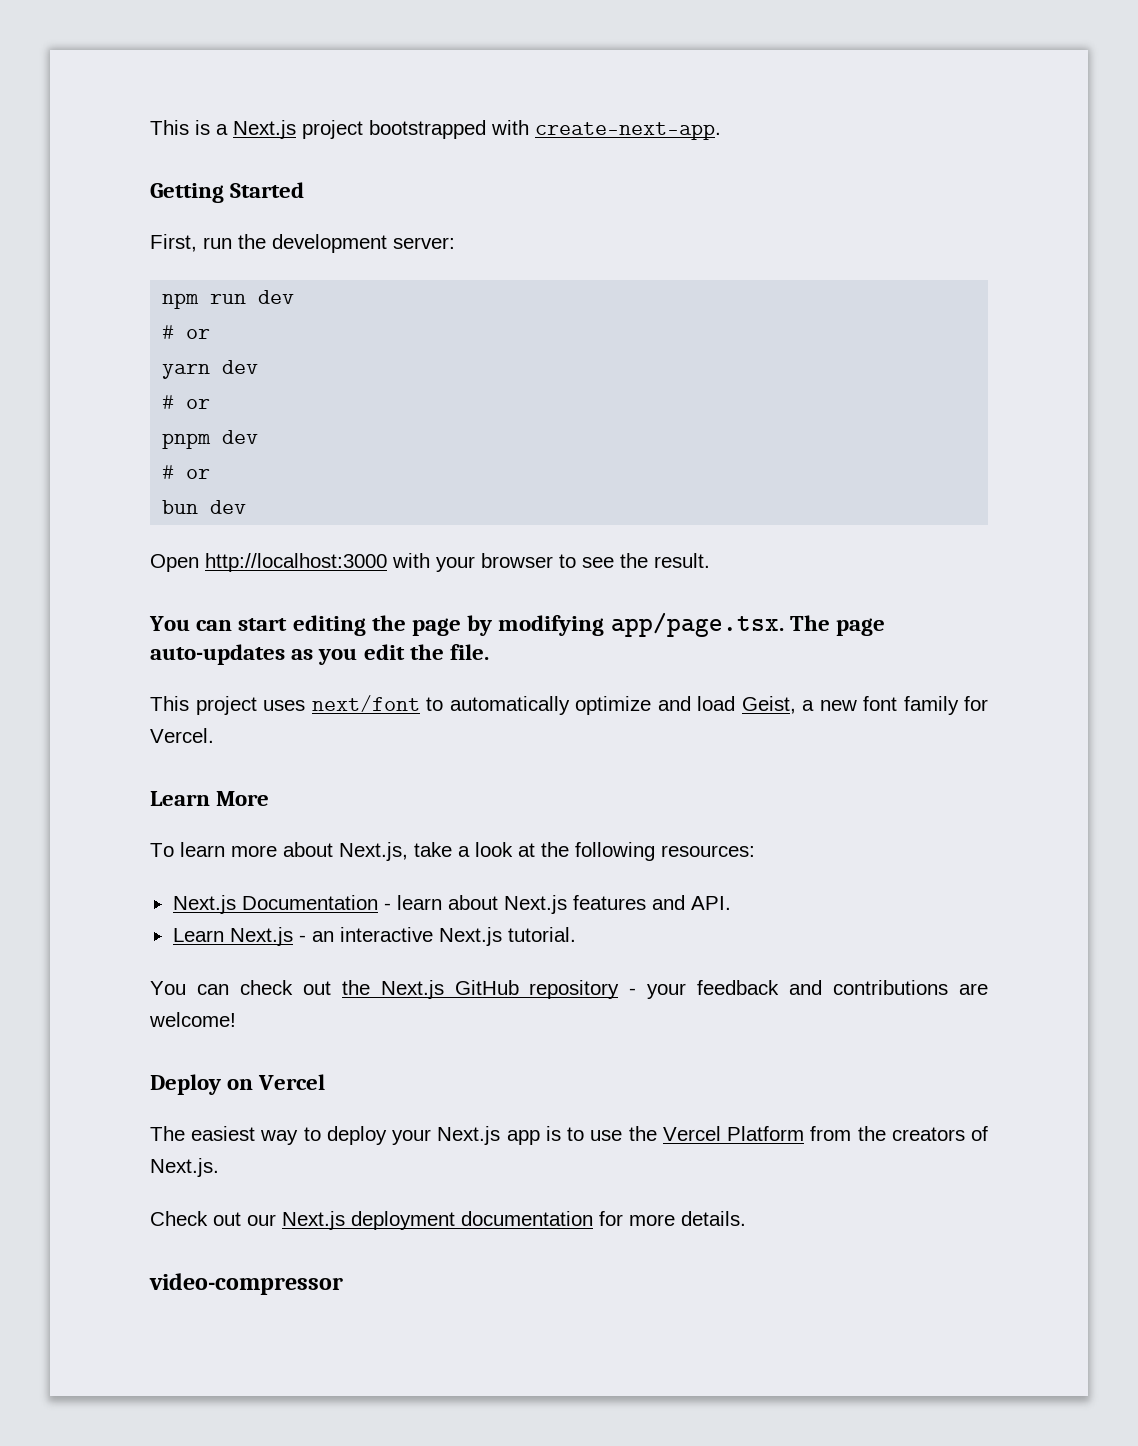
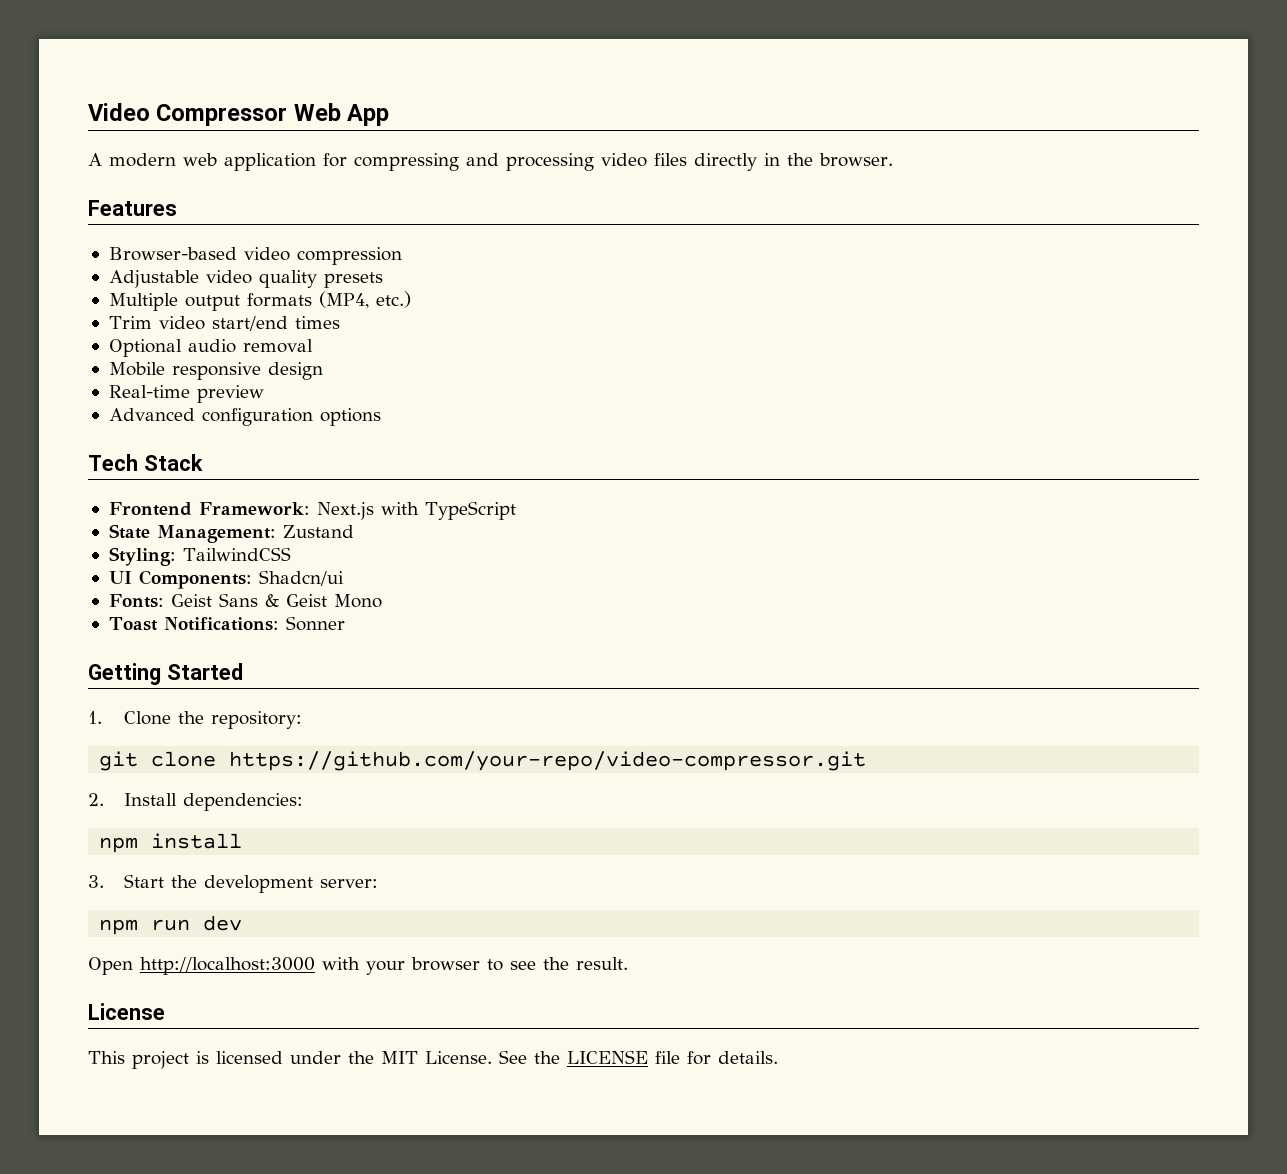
[150,120,721,140] [150,182,305,203] [150,234,232,252] This is a Next.js project bootstrapped with create-next-app. // Getting Started // First, run -> [88,103,390,126] [88,153,893,171] [88,200,177,216] [108,247,402,265] [108,270,383,288] [108,291,411,311] [108,316,340,331] [108,339,313,357] [108,362,323,380] [108,385,264,403] [108,408,381,426] [88,454,203,471] [108,501,516,520] [108,524,354,543] [108,547,291,566] [108,570,344,589] [108,593,382,608] [108,616,345,631] [88,663,243,685] [88,711,303,729] [99,751,867,771] [88,793,304,811] [99,833,243,853] [88,874,165,888] Video Compressor Web App // A modern web application for compressing and processing video files directly in the browser. // Features // Browser-based video compression // Adjustable video quality presets // Multiple output formats (MP4, etc.) // Trim video start/end times // Optional audio removal // Mobile responsive design // Real-time preview // Advanced configuration options // Tech Stack // Frontend Framework: Next.js with TypeScript // State Management: Zustand // Styling: TailwindCSS // UI Components: Shadcn/ui // Fonts: Geist Sans & Geist Mono // Toast Notifications: Sonner // Getting Started // 1. Clone the repository: // git clone https://github.com/your-repo/video-compressor.git // 2. Install dependencies: // npm install // 3. Start
[162,325,211,339] [162,360,259,379] [162,395,211,409] [162,430,259,449] [162,465,211,479] [162,500,247,514] // # or // yarn dev // # or // pnpm dev // # or // bun dev -> (243, 923) none
[149,612,886,637] [150,644,490,665] [150,695,988,715] [150,728,214,743] [150,791,270,806] [150,842,755,861] [172,895,731,914] [172,927,576,946] [150,980,988,999] [149,1012,236,1027] [150,1074,326,1095] [150,1126,989,1145] [150,1158,219,1177] [150,1211,675,1230] You can start editing the page by modifying app/page.tsx. The page auto-updates as you edit the file. // This project uses next/font to automatically optimize and load Geist, a new font family for Vercel. // Learn More // To learn more about Next.js, take a look at the following resources: // Next.js Documentation - learn about Next.js features and API. // Learn Next.js - an interactive Next.js tutorial. // You can check out the Next.js GitHub repository - your feedback and contributions are welcome! // Deploy on Vercel // The easiest way to deploy your Next.js app is to use the Vercel Platform from the creators of Next.js. // Check out our Next.js deployment documentation for more -> [88,1003,165,1020] [88,1050,711,1069] License // This project is licensed under the MIT License. See the LICENSE file for
[149,1273,343,1295] // video-compressor -> (778, 1057) none

